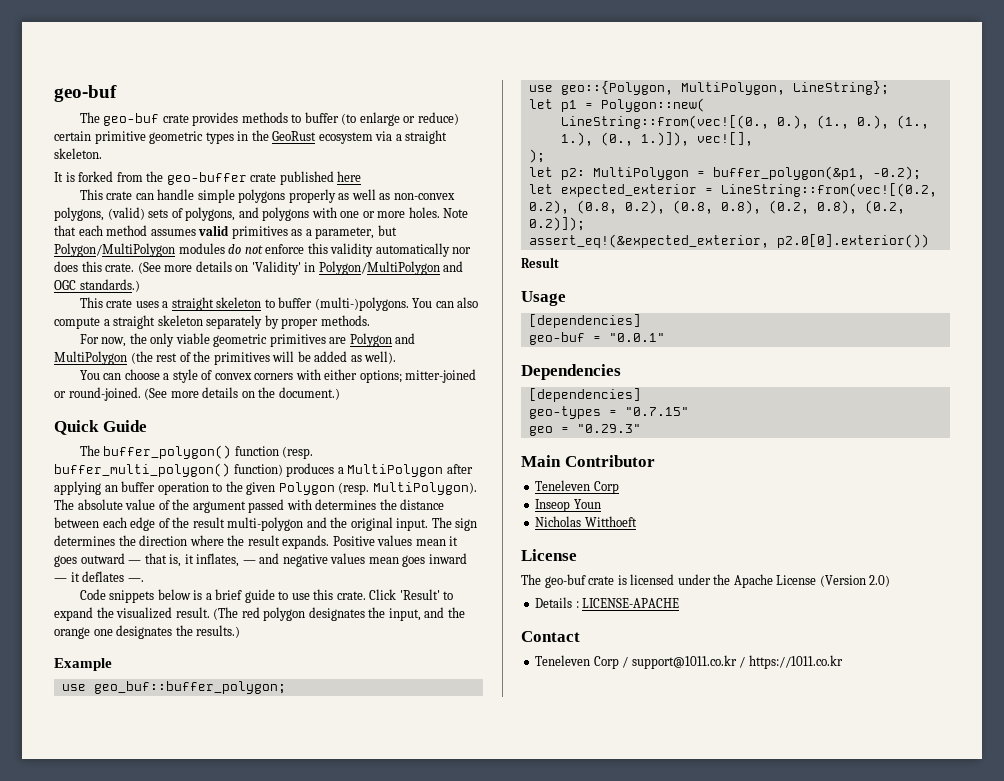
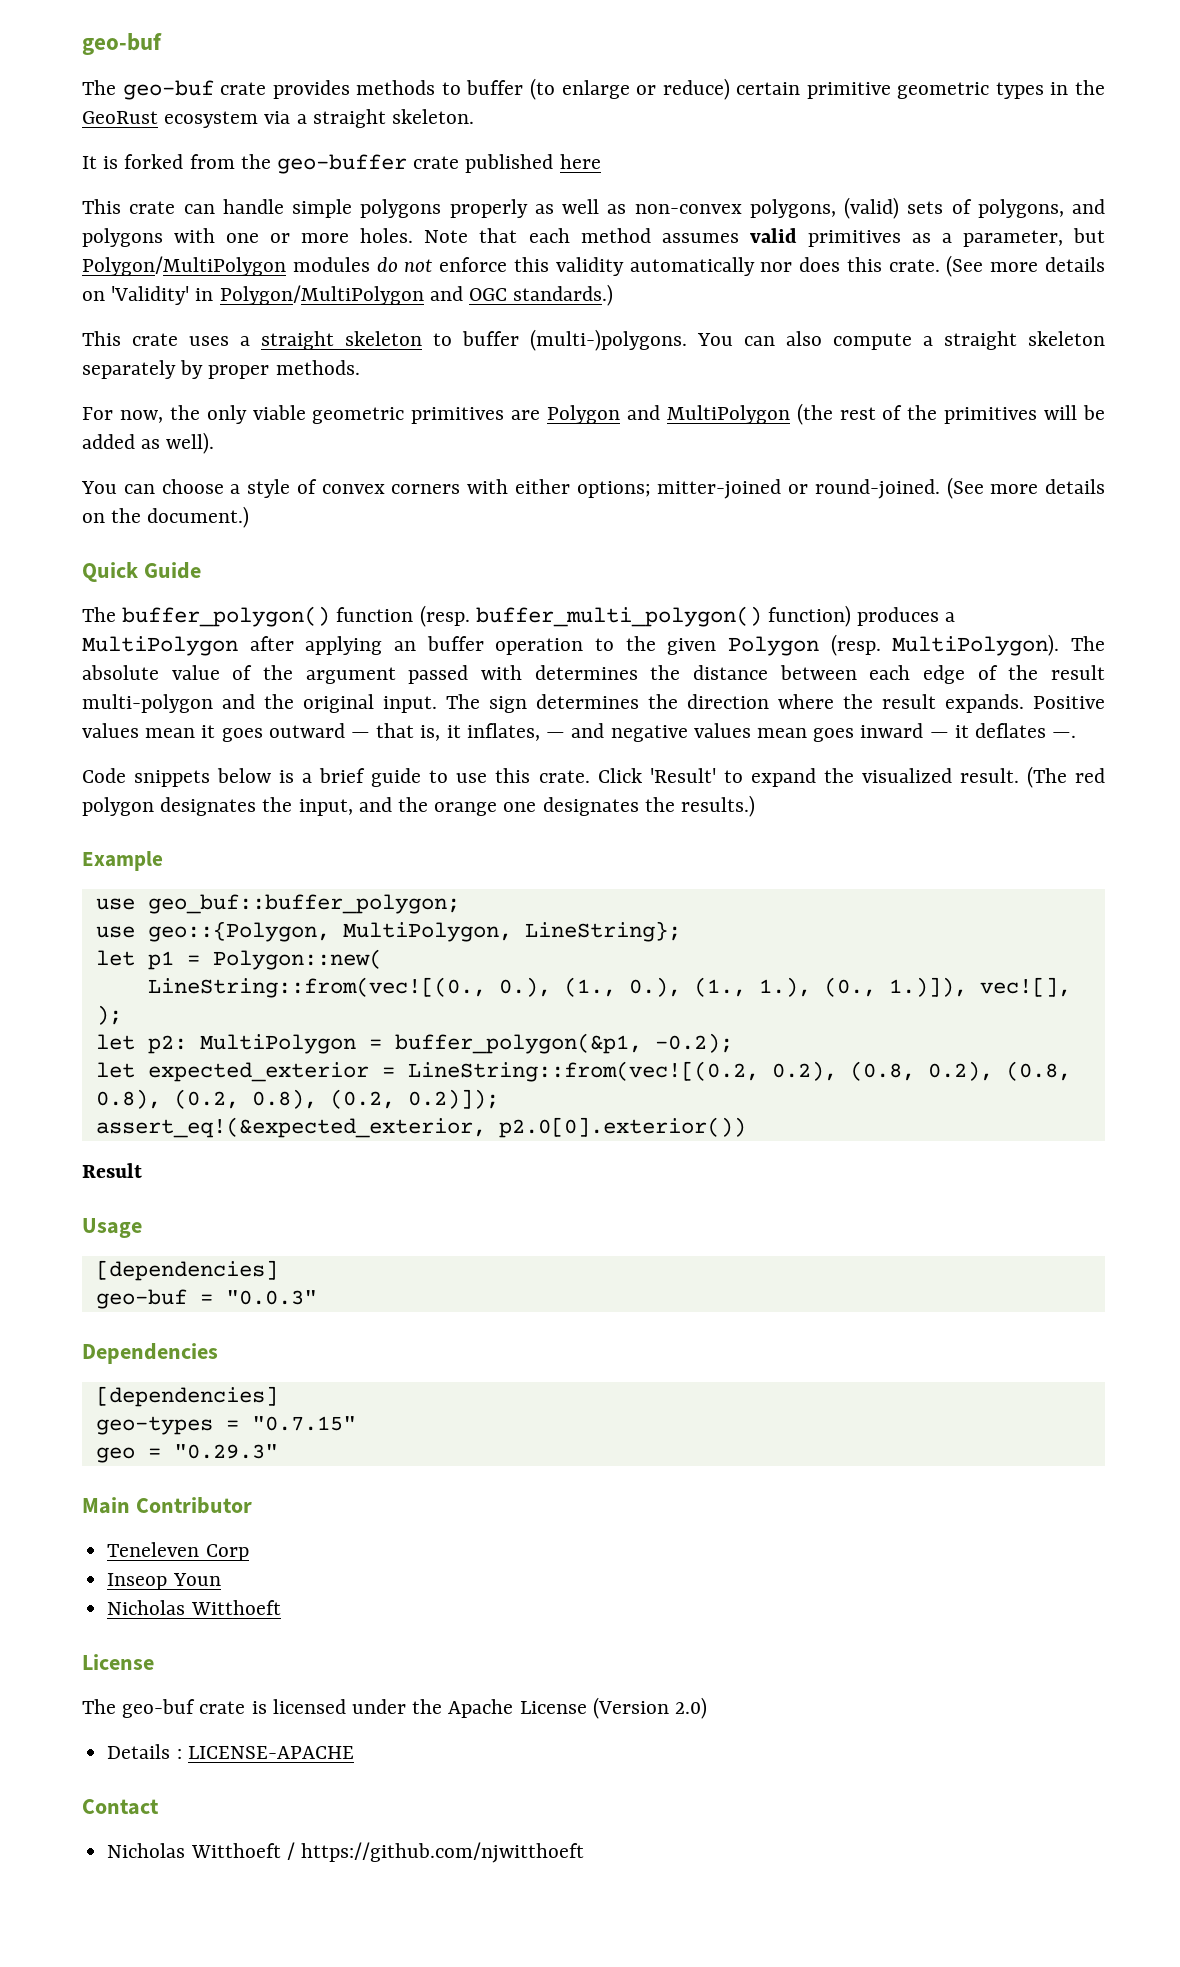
[608,333,665,342] "0.0.1" -> [225,1290,317,1305] "0.0.3"
[535,655,843,669] Teneleven Corp / support@1011.co.kr / https://1011.co.kr -> [107,1842,584,1863] Nicholas Witthoeft / https://github.com/njwitthoeft

